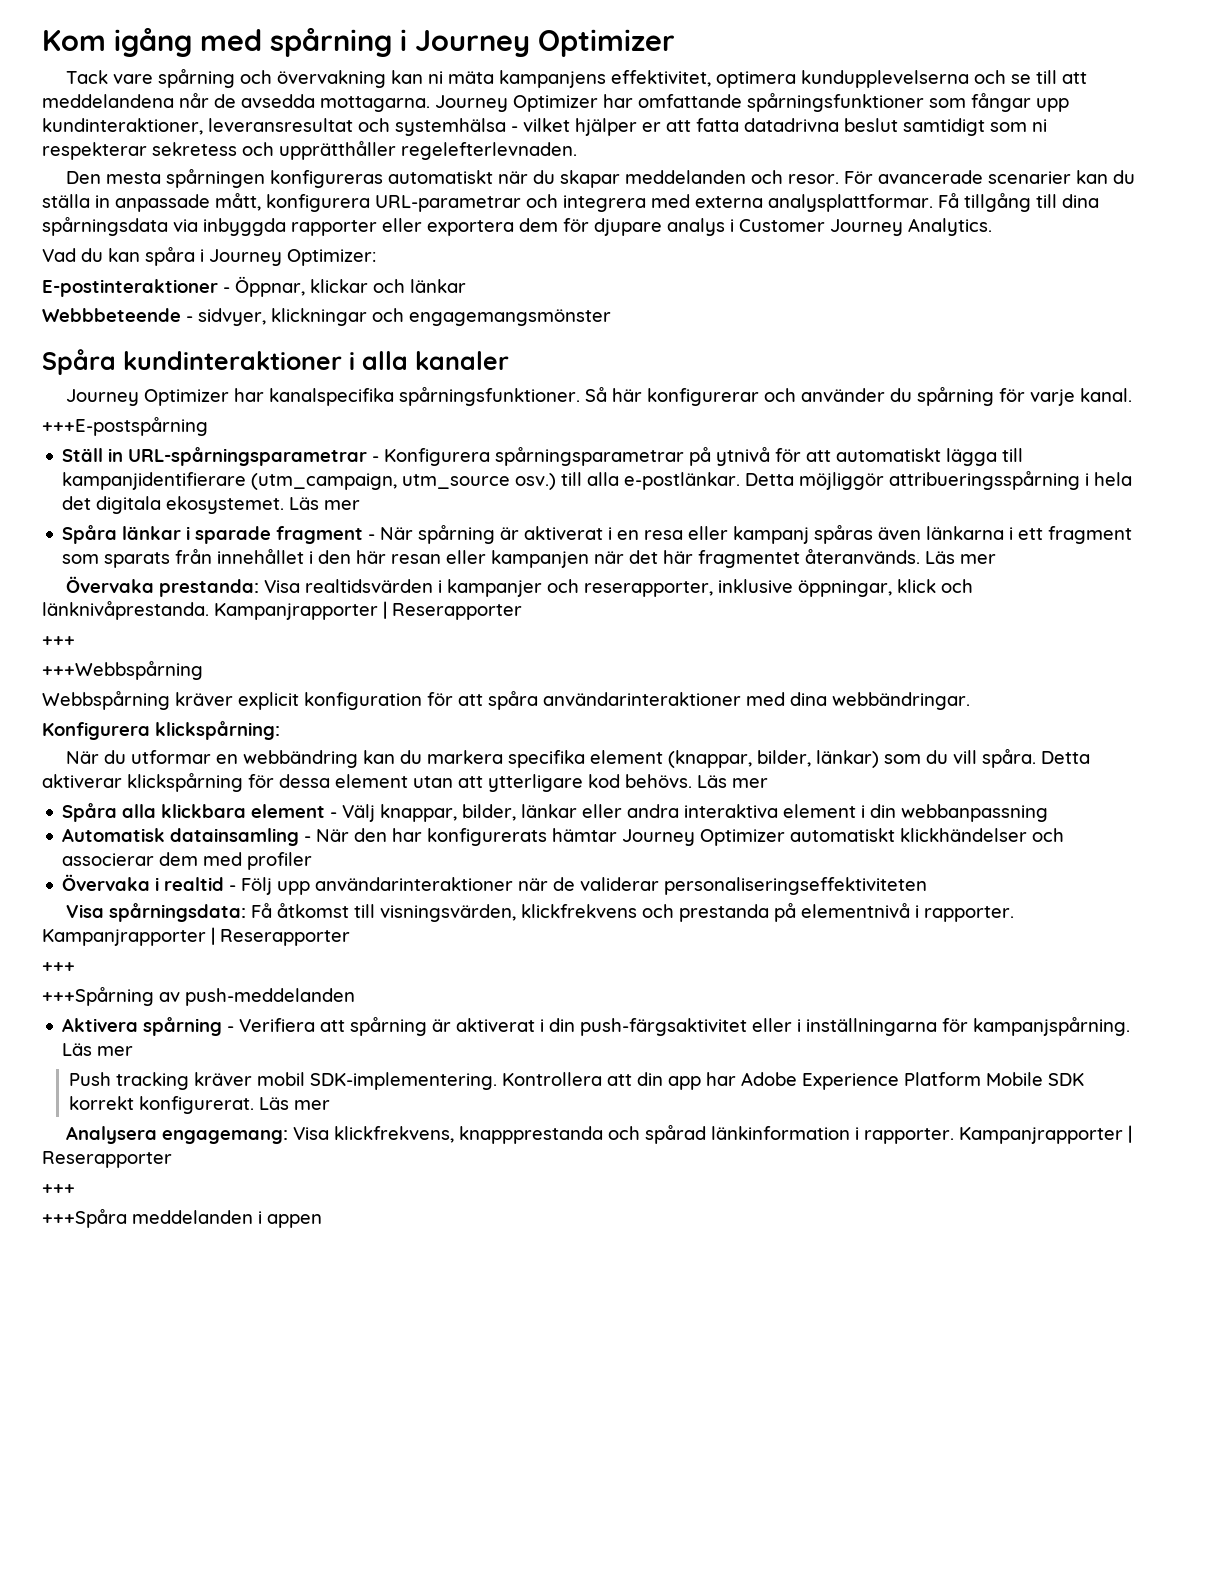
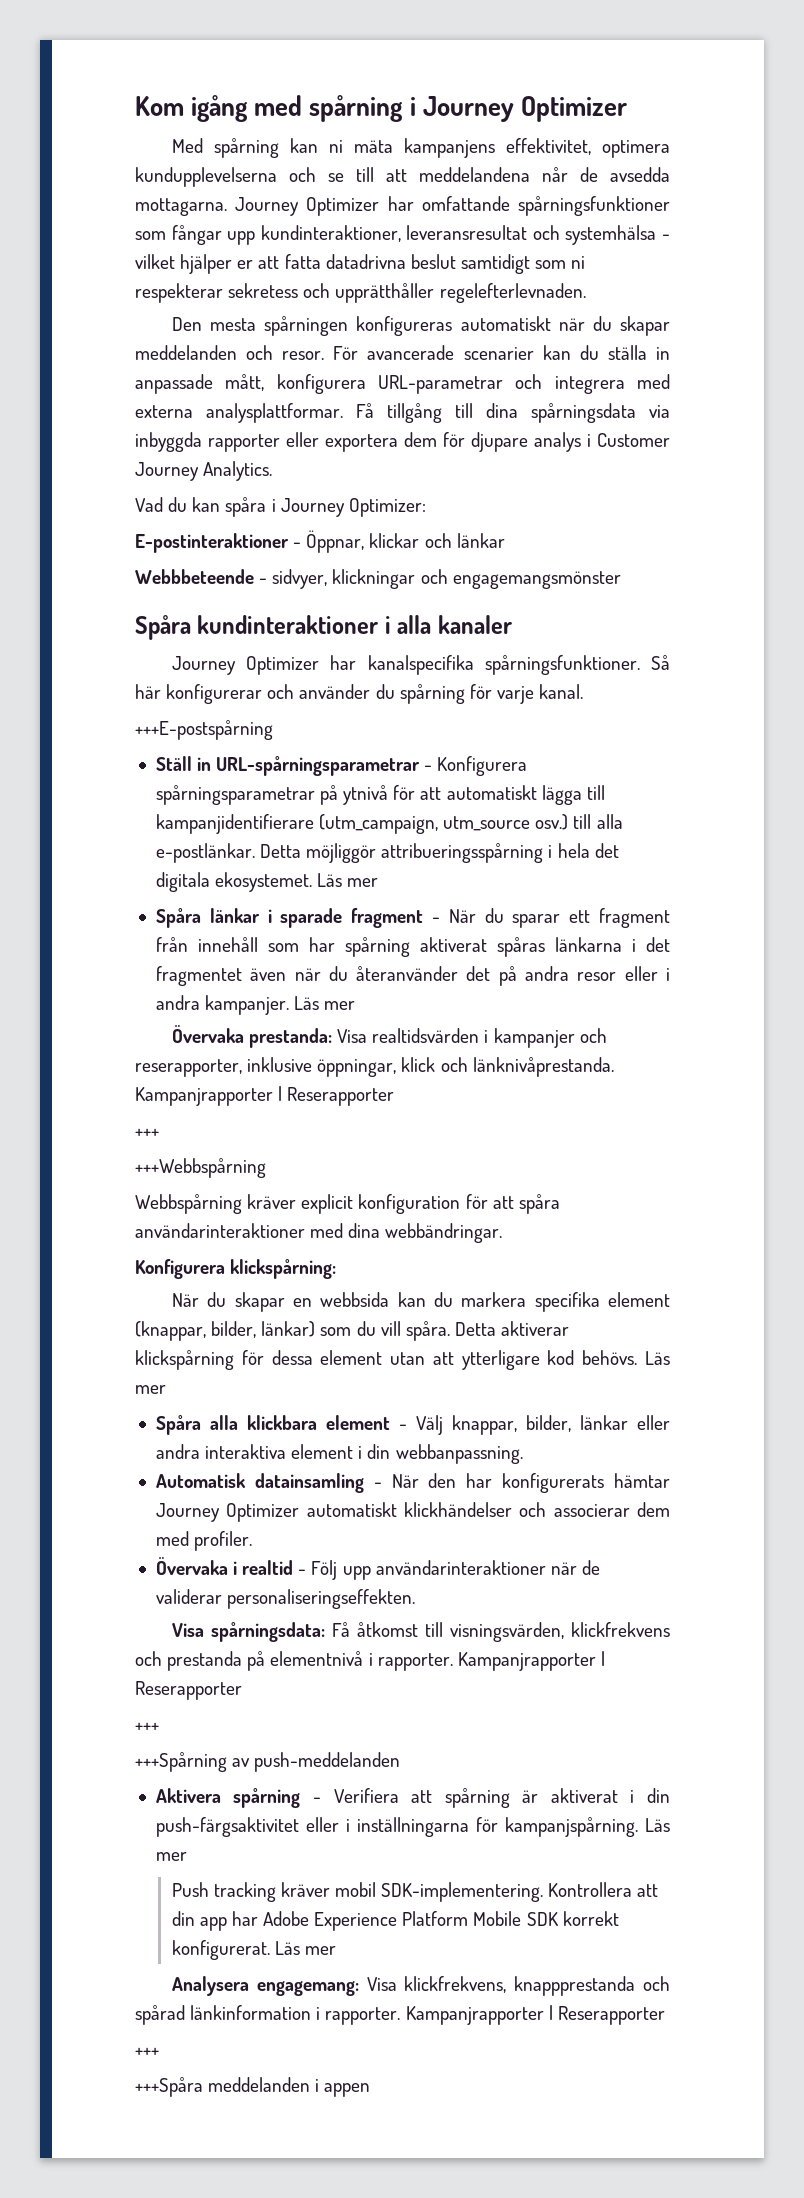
[66,69,387,88] Tack vare spårning och övervakning -> [171,138,279,158] Med spårning
[418,525,1133,544] [62,549,921,568] spårning är aktiverat i en resa eller kampanj spåras även länkarna i ett fragment som sparats från innehållet i den här resan eller kampanjen när det här fragmentet återanvänds. -> [484,908,670,928] [155,937,670,957] [155,966,670,986] [155,995,290,1015] du sparar ett fragment från innehåll som har spårning aktiverat spåras länkarna i det fragmentet även när du återanvänder det på andra resor eller i andra kampanjer.
[131,750,359,768] utformar en webbändring -> [234,1292,390,1312] skapar en webbsida
[901,804,1049,822] webbanpassning -> [395,1444,523,1464] webbanpassning.
[247,852,313,870] profiler -> [194,1531,253,1551] profiler.
[664,877,928,895] personaliseringseffektiviteten -> [227,1589,416,1609] personaliseringseffekten.

